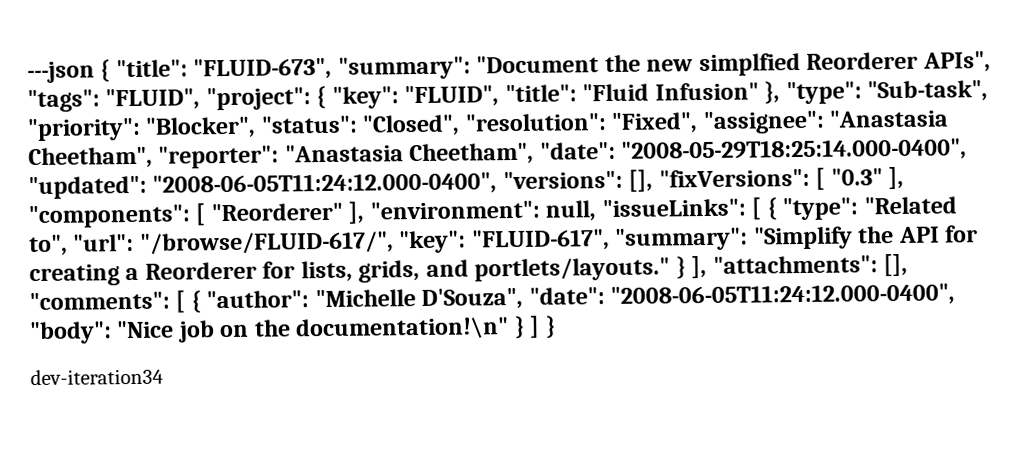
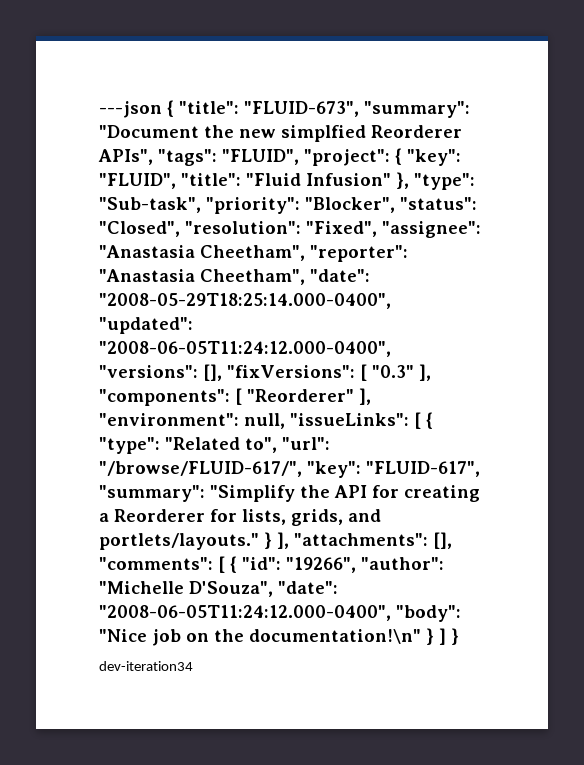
(201, 302) none -> [242,557,356,573] "id": "19266",

